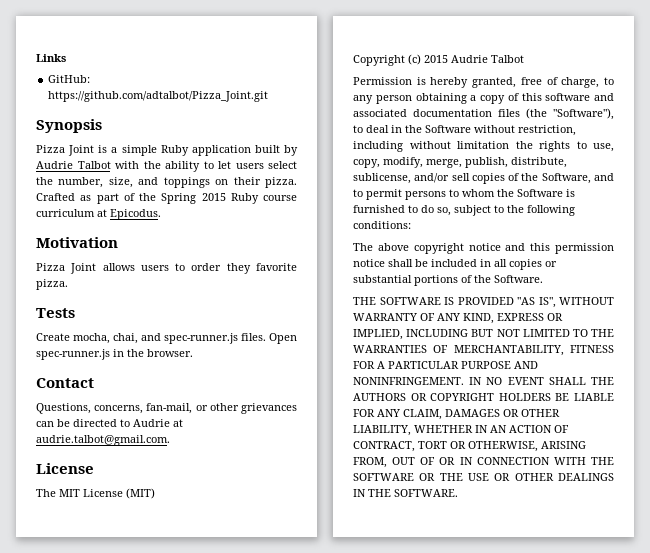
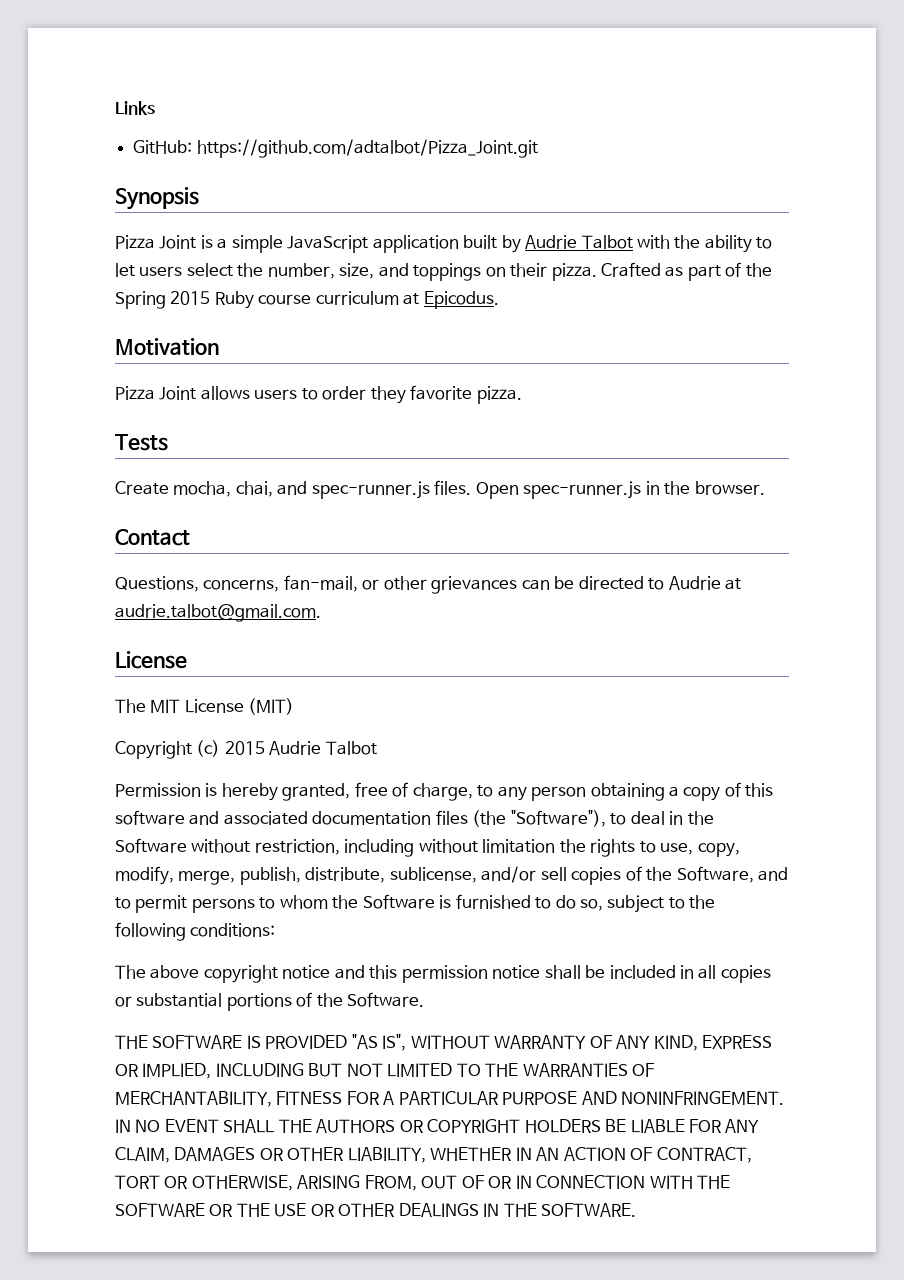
[160,145,189,156] Ruby -> [287,235,369,253] JavaScript

